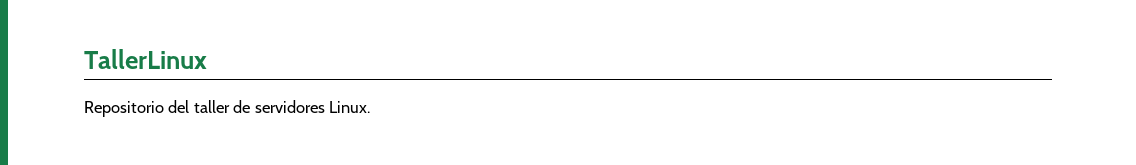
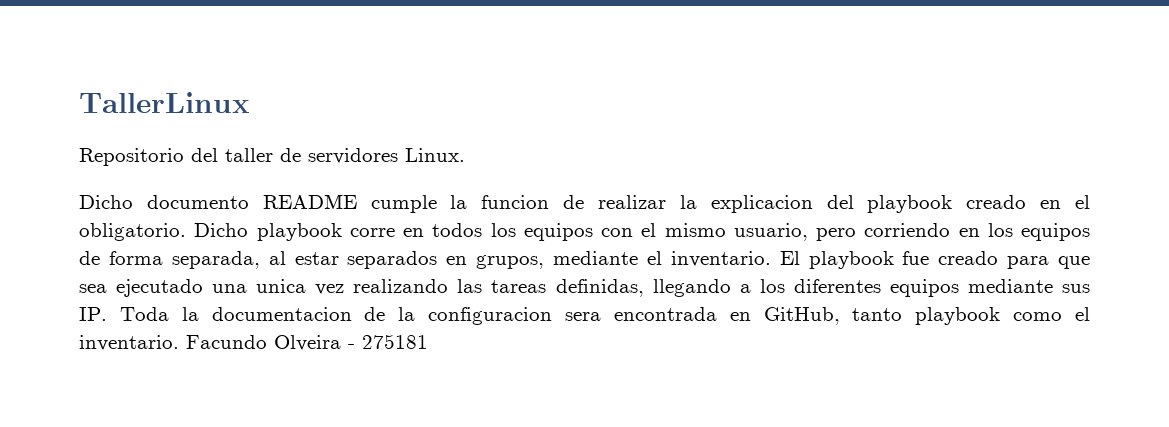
(371, 107) none -> [79,194,1090,213] [79,223,1090,241] [79,251,1090,269] [79,279,1091,297] [79,307,1090,325] [79,334,428,351] // Dicho documento README cumple la funcion de realizar la explicacion del playbook creado en el obligatorio. Dicho playbook corre en todos los equipos con el mismo usuario, pero corriendo en los equipos de forma separada, al estar separados en grupos, mediante el inventario. El playbook fue creado para que sea ejecutado una unica vez realizando las tareas definidas, llegando a los diferentes equipos mediante sus IP. Toda la documentacion de la configuracion sera encontrada en GitHub, tanto playbook como el inventario. Facundo Olveira - 275181

